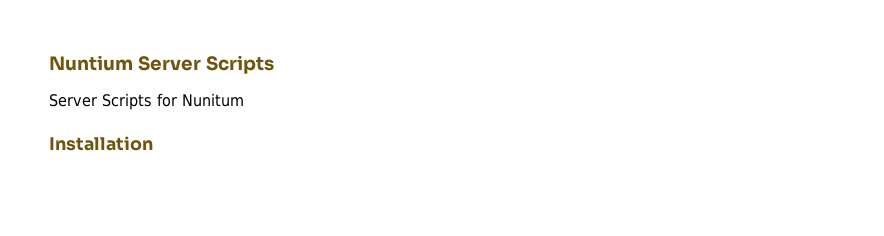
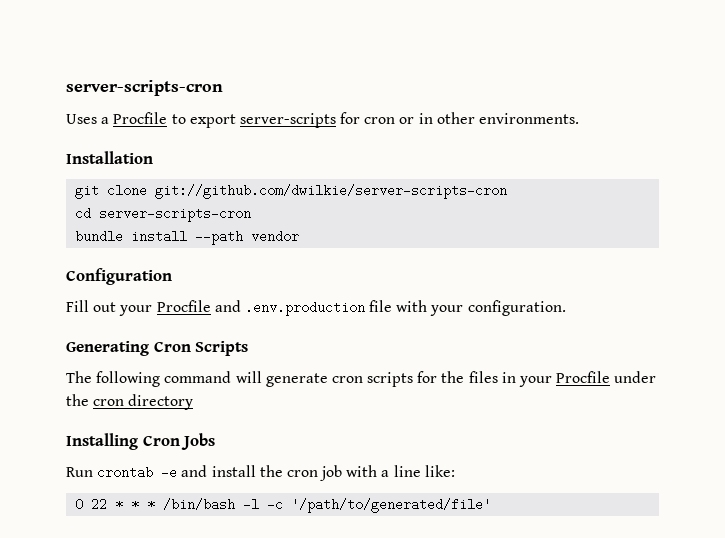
[49,55,274,74] [49,93,244,110] [49,136,153,151] Nuntium Server Scripts // Server Scripts for Nunitum // Installation -> [66,80,223,96] [66,112,580,128] [66,151,153,164] [75,184,508,199] [75,207,252,222] [75,230,300,245] [66,268,172,285] [66,300,566,316] [66,341,249,356] [66,371,657,387] [66,394,194,410] [66,433,216,450] [66,465,455,481] [75,498,492,513] server-scripts-cron // Uses a Procfile to export server-scripts for cron or in other environments. // Installation // git clone git://github.com/dwilkie/server-scripts-cron // cd server-scripts-cron // bundle install --path vendor // Configuration // Fill out your Procfile and .env.production file with your configuration. // Generating Cron Scripts // The following command will generate cron scripts for the files in your Procfile under the cron directory // Installing Cron Jobs // Run crontab -e and install the cron job with a line like: // 0 22 * * * /bin/bash -l -c '/path/to/generated/file'

